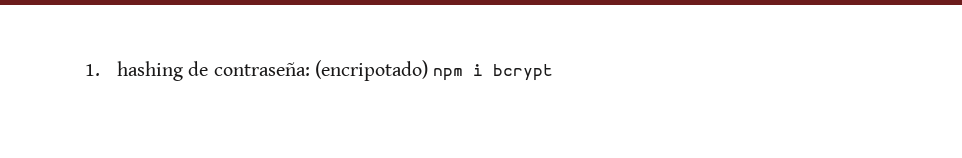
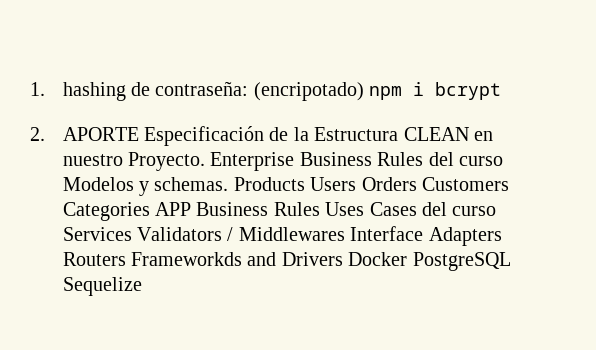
(554, 72) none -> [30,126,494,146] [62,152,504,171] [62,177,510,196] [62,202,497,221] [62,226,502,246] [62,252,511,271] [62,277,142,296] // 2. APORTE Especificación de la Estructura CLEAN en nuestro Proyecto. Enterprise Business Rules del curso Modelos y schemas. Products Users Orders Customers Categories APP Business Rules Uses Cases del curso Services Validators / Middlewares Interface Adapters Routers Frameworkds and Drivers Docker PostgreSQL Sequelize

